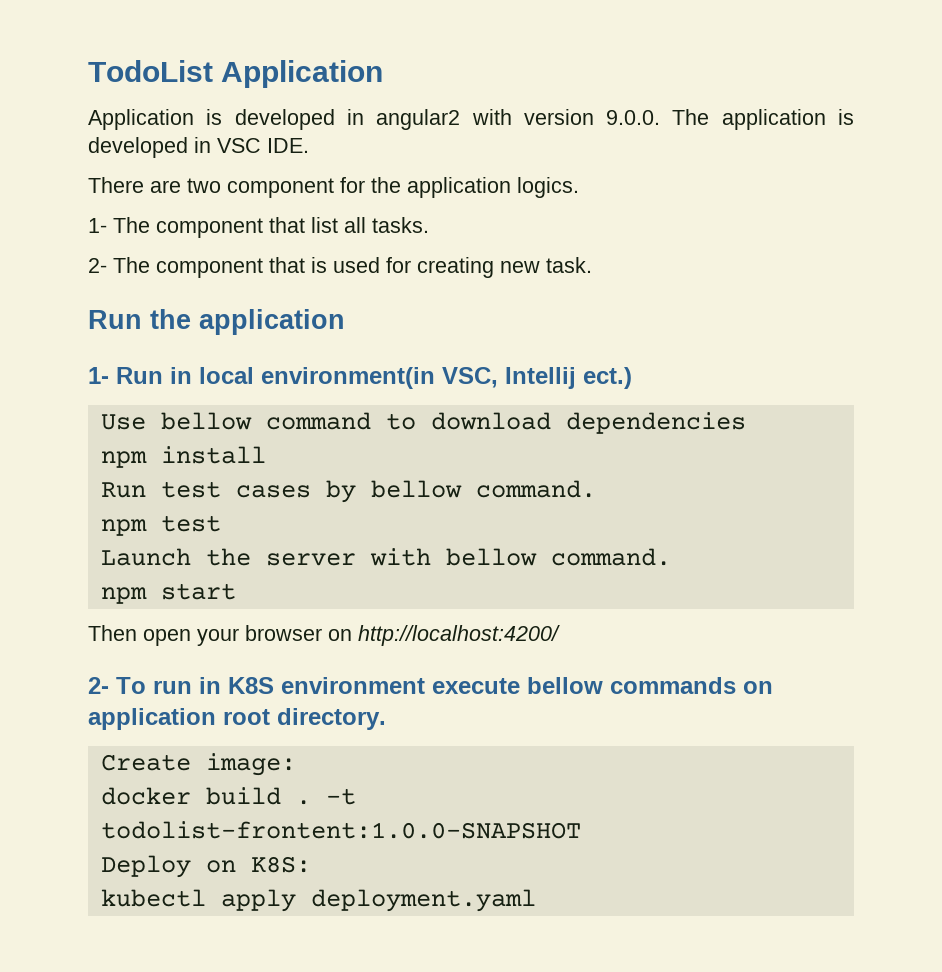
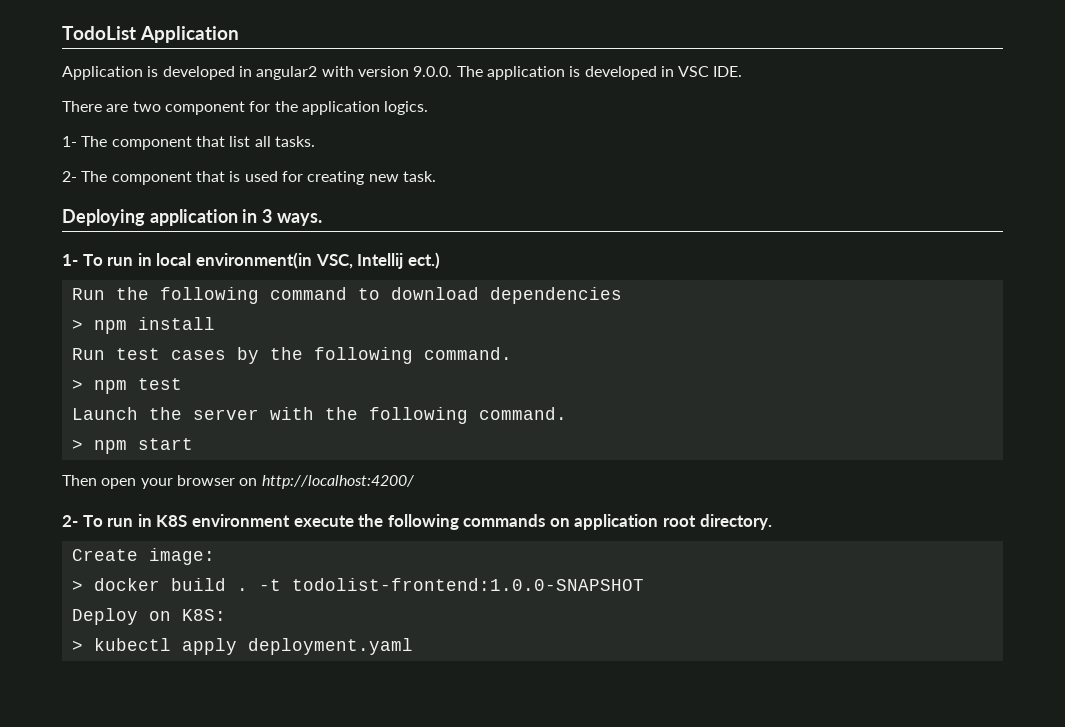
[88,309,345,335] [88,367,163,384] Run the application // 1- Run -> [62,209,322,226] [62,254,134,266] Deploying application in 3 ways. // 1- To run
[100,412,252,430] Use bellow -> [71,287,259,304] Run the following
(746, 423) none -> [71,319,83,330] >
[370,480,596,498] bellow command. // -> [269,347,512,364] [71,379,83,390] the following command. // >
[445,548,671,566] bellow command. // -> [324,407,567,424] [71,439,83,450] the following command. // >
[527,677,603,694] bellow -> [358,514,459,530] the following
(296, 764) none -> [71,580,83,591] >
[100,821,581,839] todolist-frontent:1.0.0-SNAPSHOT -> [291,578,644,591] todolist-frontend:1.0.0-SNAPSHOT
(311, 864) none -> [71,640,83,651] >

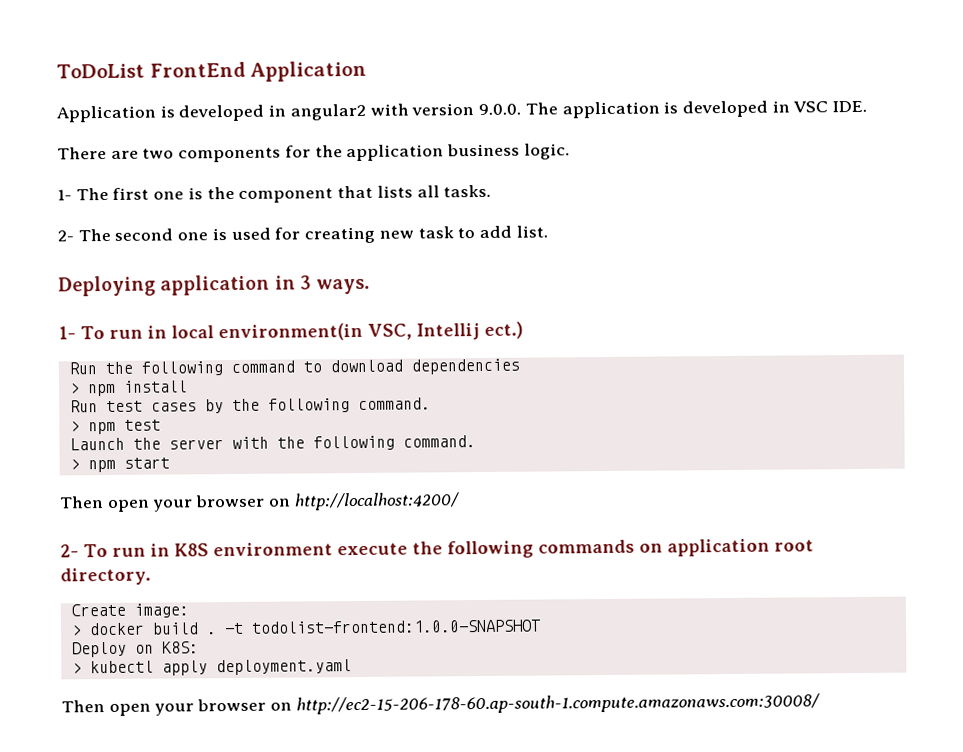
[62,26,136,40] TodoList -> [56,61,246,79] ToDoList FrontEnd
[164,101,245,115] component -> [178,147,282,163] components
[384,101,429,115] logics. -> [447,143,570,160] business logic.
[111,136,251,150] component that list -> [112,185,413,203] first one is the component that lists
[111,171,225,185] component that -> [114,228,209,241] second one
[402,171,436,182] task. -> [417,225,548,239] task to add list.
(413, 646) none -> [61,693,820,717] // Then open your browser on http://ec2-15-206-178-60.ap-south-1.compute.amazonaws.com:30008/

